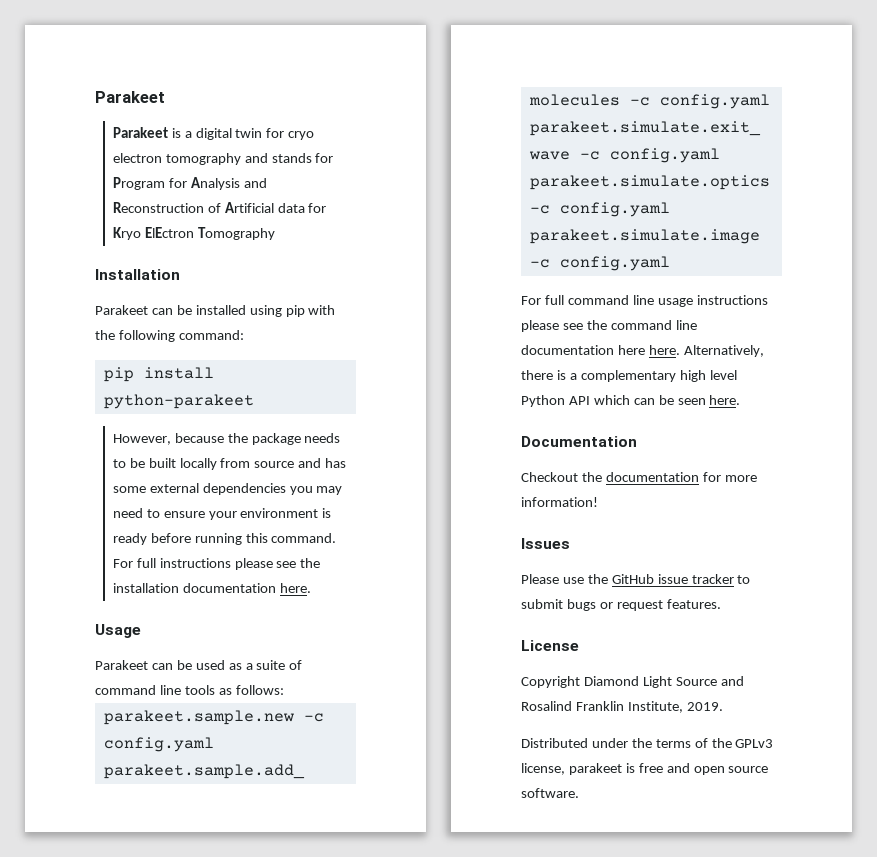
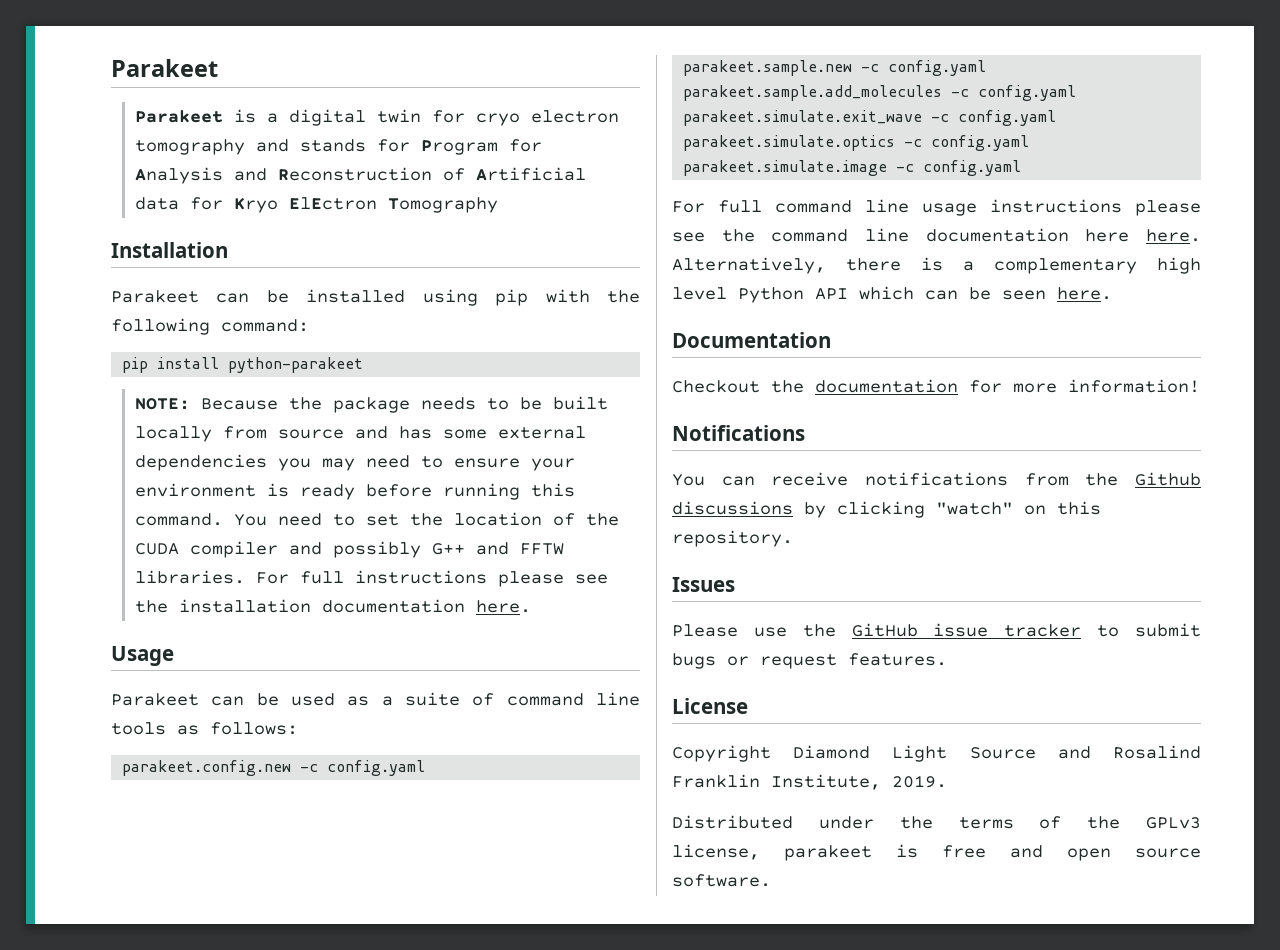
[112,433,224,445] However, because -> [135,398,279,410] NOTE: Because
(337, 538) none -> [234,512,620,526] [135,541,565,558] [135,570,246,584] You need to set the location of the CUDA compiler and possibly G++ and FFTW libraries.
(284, 690) none -> [122,760,426,776] // parakeet.config.new -c config.yaml
(598, 502) none -> [672,425,805,441] [672,472,1201,486] [672,501,1101,518] [672,530,793,547] // Notifications // You can receive notifications from the Github discussions by clicking "watch" on this repository.

